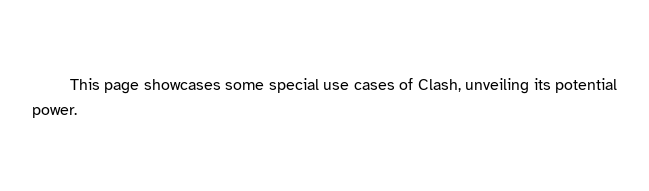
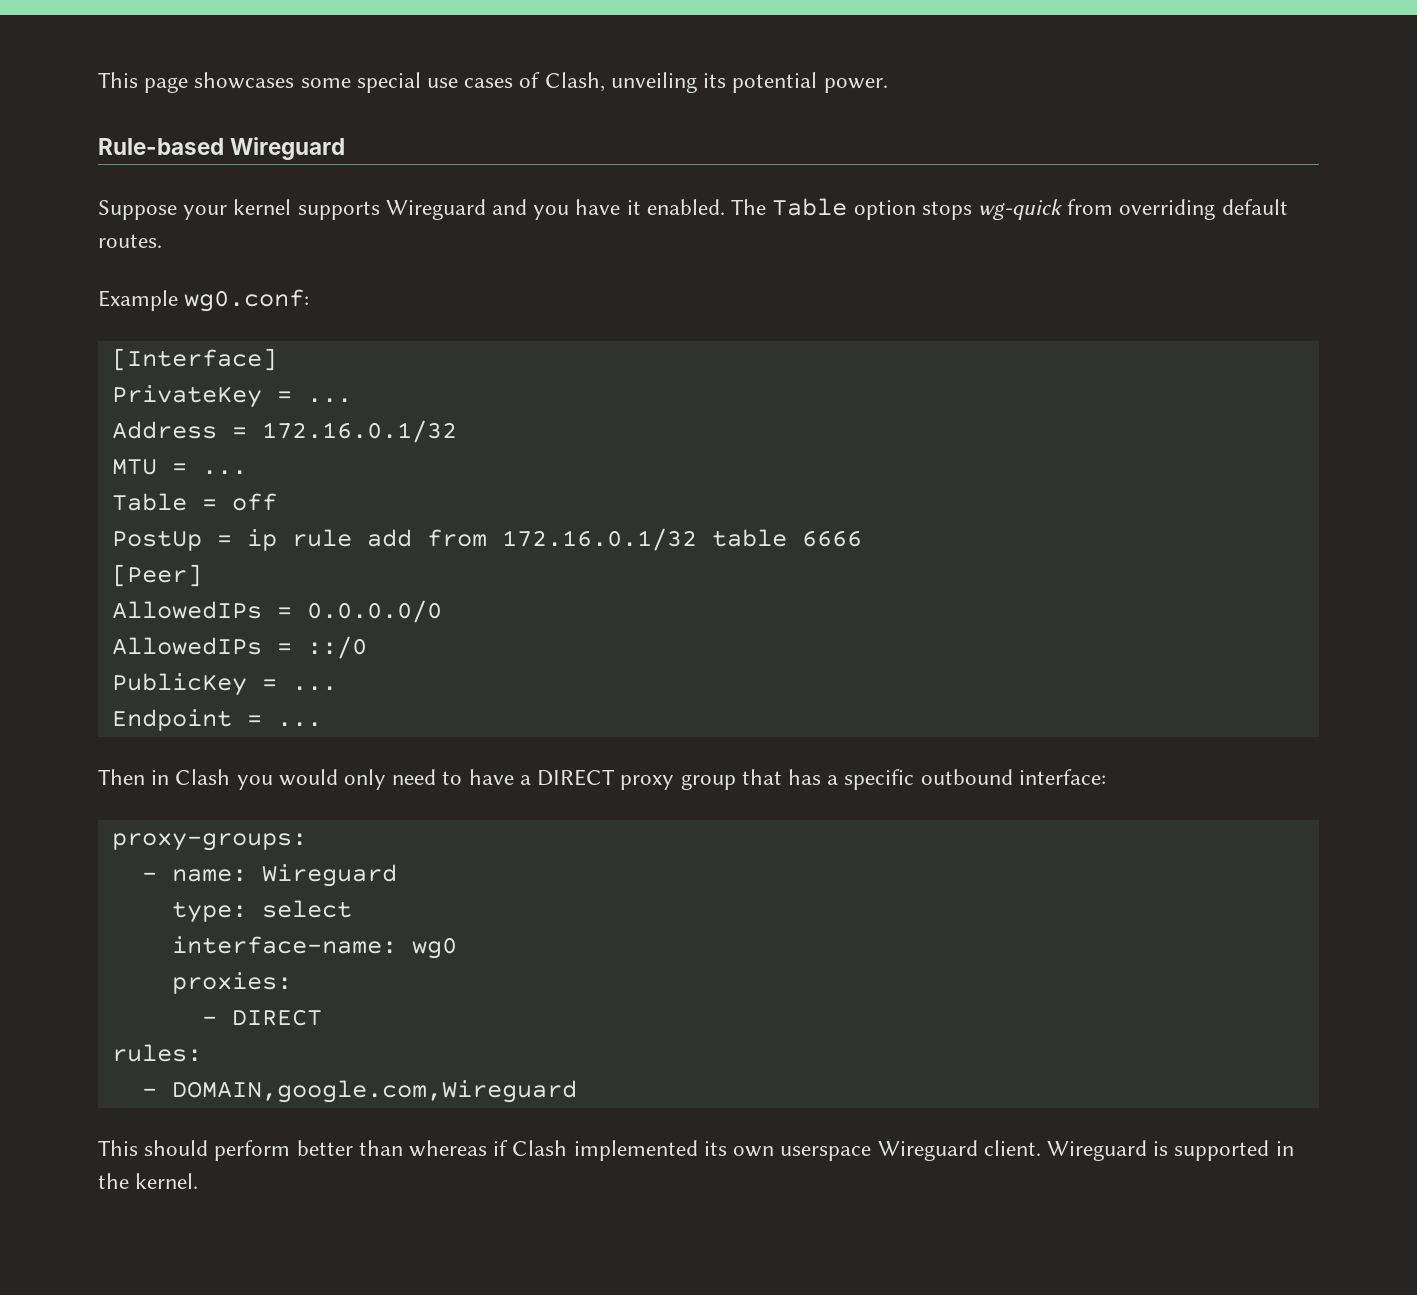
(77, 112) none -> [98,137,346,160] [98,198,1288,220] [98,234,162,248] [98,289,310,312] [111,348,277,371] [111,385,352,408] [111,420,457,443] [111,459,247,475] [111,493,277,511] [111,528,862,551] [111,564,202,587] [111,600,442,623] [111,636,367,659] [111,673,337,696] [111,709,322,731] [98,769,1106,790] [111,833,307,851] [141,864,397,887] [171,900,352,923] [171,936,457,959] [171,972,292,994] [201,1009,322,1026] [111,1044,202,1062] [141,1080,577,1103] [98,1140,1294,1161] [98,1173,199,1189] // Rule-based Wireguard // Suppose your kernel supports Wireguard and you have it enabled. The Table option stops wg-quick from overriding default routes. // Example wg0.conf: // [Interface] // PrivateKey = ... // Address = 172.16.0.1/32 // MTU = ... // Table = off // PostUp = ip rule add from 172.16.0.1/32 table 6666 // [Peer] // AllowedIPs = 0.0.0.0/0 // AllowedIPs = ::/0 // PublicKey = ... // Endpoint = ... // Then in Clash you would only need to have a DIRECT proxy group that has a specific outbound interface: // proxy-groups: // - name: Wireguard // type: select // interface-name: wg0 // proxies: // - DIRECT // rules: // - DOMAIN,google.com,Wireguard // This should perform better than whereas if Clash implemented its own userspace Wireguard client. Wireguard is supported in the kernel.

